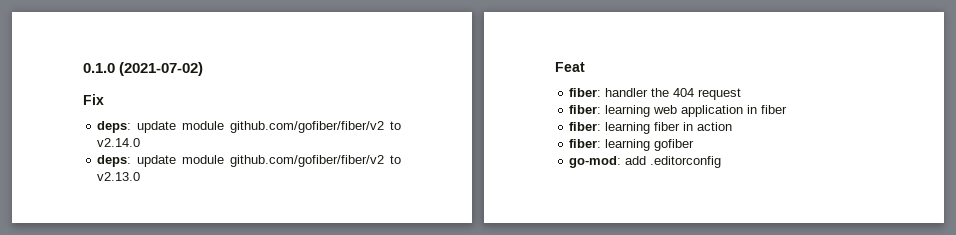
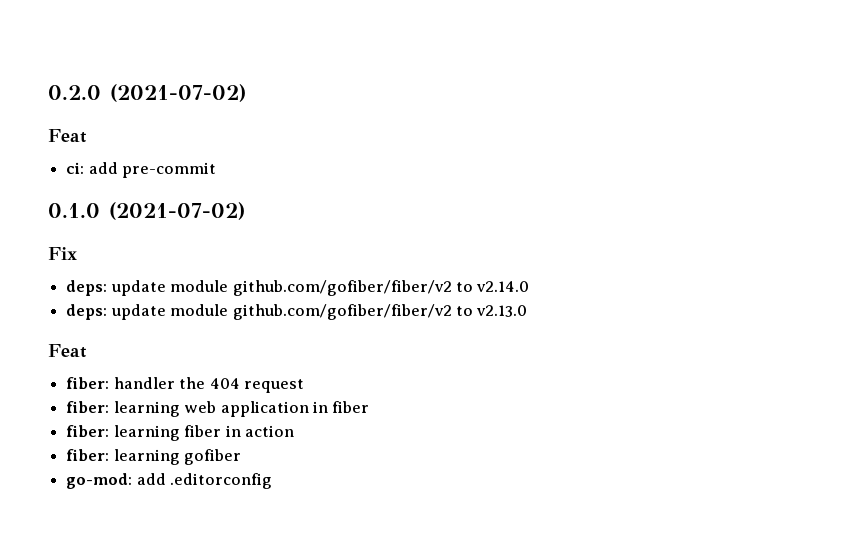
(83, 68) none -> [48,84,246,102] [48,129,87,143] [66,162,217,178] 0.2.0 (2021-07-02) // Feat // ci: add pre-commit //

